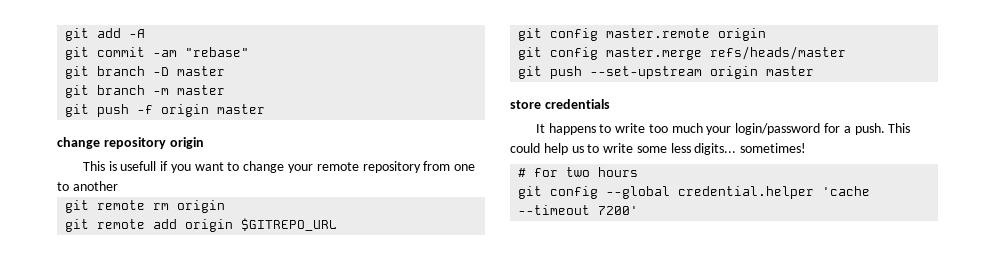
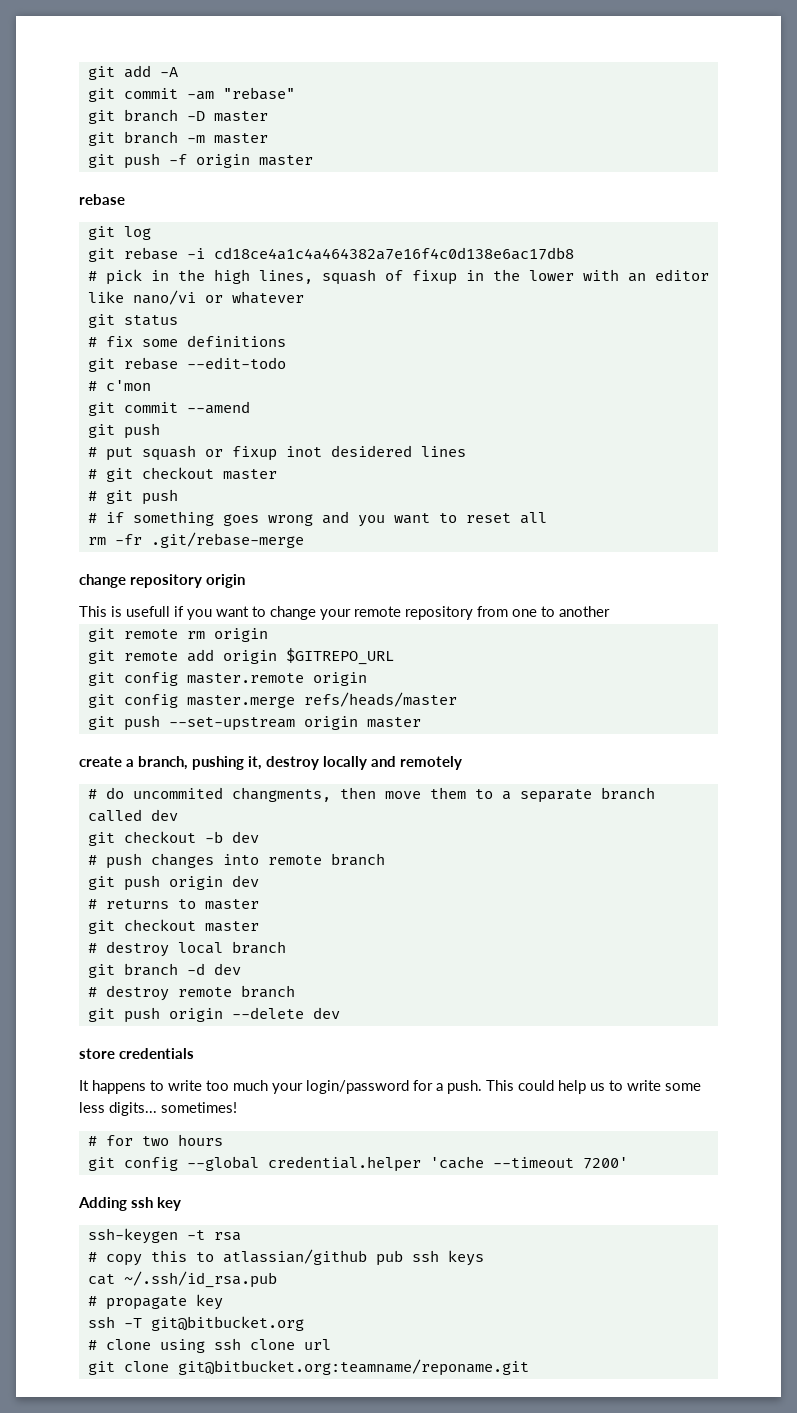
(266, 109) none -> [79,194,125,205] [87,226,151,240] [87,247,574,262] [87,269,709,285] [87,290,304,305] [87,314,178,328] [87,335,286,347] [87,357,286,372] [87,380,151,391] [87,401,250,416] [87,423,160,439] [87,445,466,461] [87,467,277,482] [87,489,178,505] [87,511,547,527] [87,532,304,548] // rebase // git log // git rebase -i cd18ce4a1c4a464382a7e16f4c0d138e6ac17db8 // # pick in the high lines, squash of fixup in the lower with an editor like nano/vi or whatever // git status // # fix some definitions // git rebase --edit-todo // # c'mon // git commit --amend // git push // # put squash or fixup inot desidered lines // # git checkout master // # git push // # if something goes wrong and you want to reset all // rm -fr .git/rebase-merge
(815, 71) none -> [79,756,462,770] [87,787,655,803] [87,809,178,822] [87,831,259,846] [87,853,385,869] [87,875,259,891] [87,899,259,910] [87,919,259,934] [87,941,286,957] [87,963,241,978] [87,985,295,1001] [87,1007,340,1023] // create a branch, pushing it, destroy locally and remotely // # do uncommited changments, then move them to a separate branch called dev // git checkout -b dev // # push changes into remote branch // git push origin dev // # returns to master // git checkout master // # destroy local branch // git branch -d dev // # destroy remote branch // git push origin --delete dev
(639, 210) none -> [78,1197,181,1211] [87,1228,241,1244] [87,1249,484,1266] [87,1271,277,1288] [87,1294,223,1310] [87,1316,304,1331] [87,1338,331,1353] [87,1359,529,1376] // Adding ssh key // ssh-keygen -t rsa // # copy this to atlassian/github pub ssh keys // cat ~/.ssh/id_rsa.pub // # propagate key // ssh -T git@bitbucket.org // # clone using ssh clone url // git clone git@bitbucket.org:teamname/reponame.git

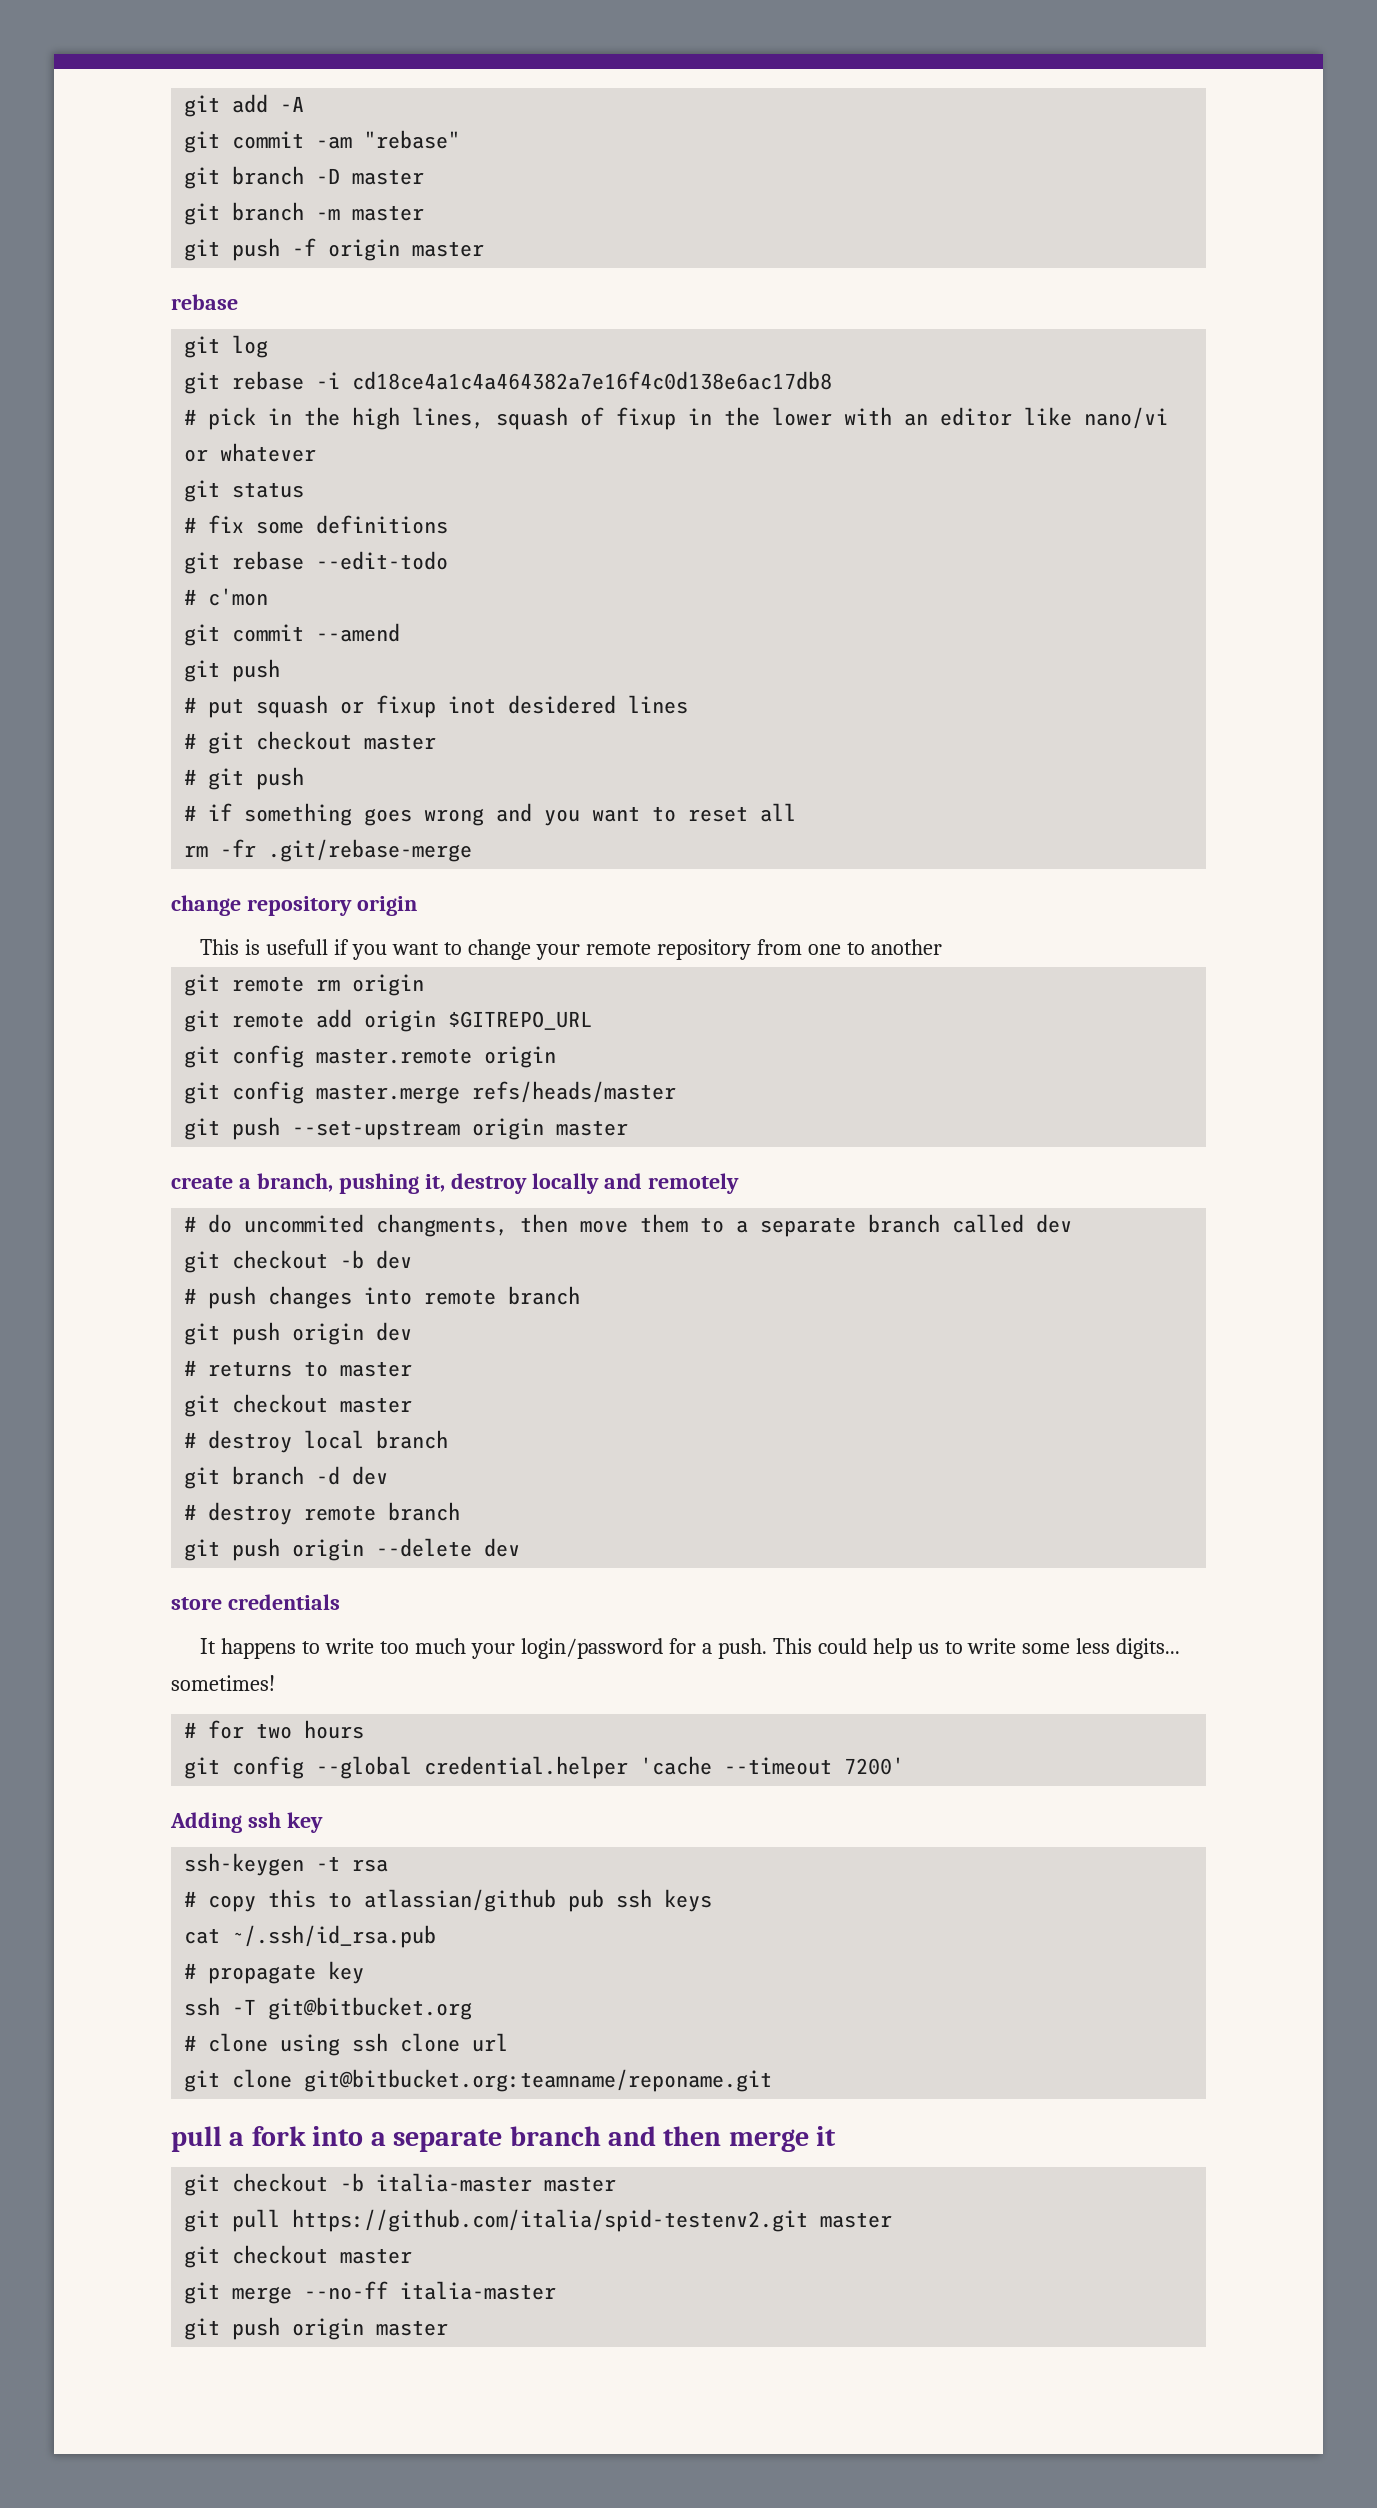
(529, 1367) none -> [171,2126,837,2152] [184,2173,617,2196] [184,2209,893,2232] [184,2245,413,2268] [184,2281,557,2304] [184,2317,449,2340] // pull a fork into a separate branch and then merge it // git checkout -b italia-master master // git pull https://github.com/italia/spid-testenv2.git master // git checkout master // git merge --no-ff italia-master // git push origin master

